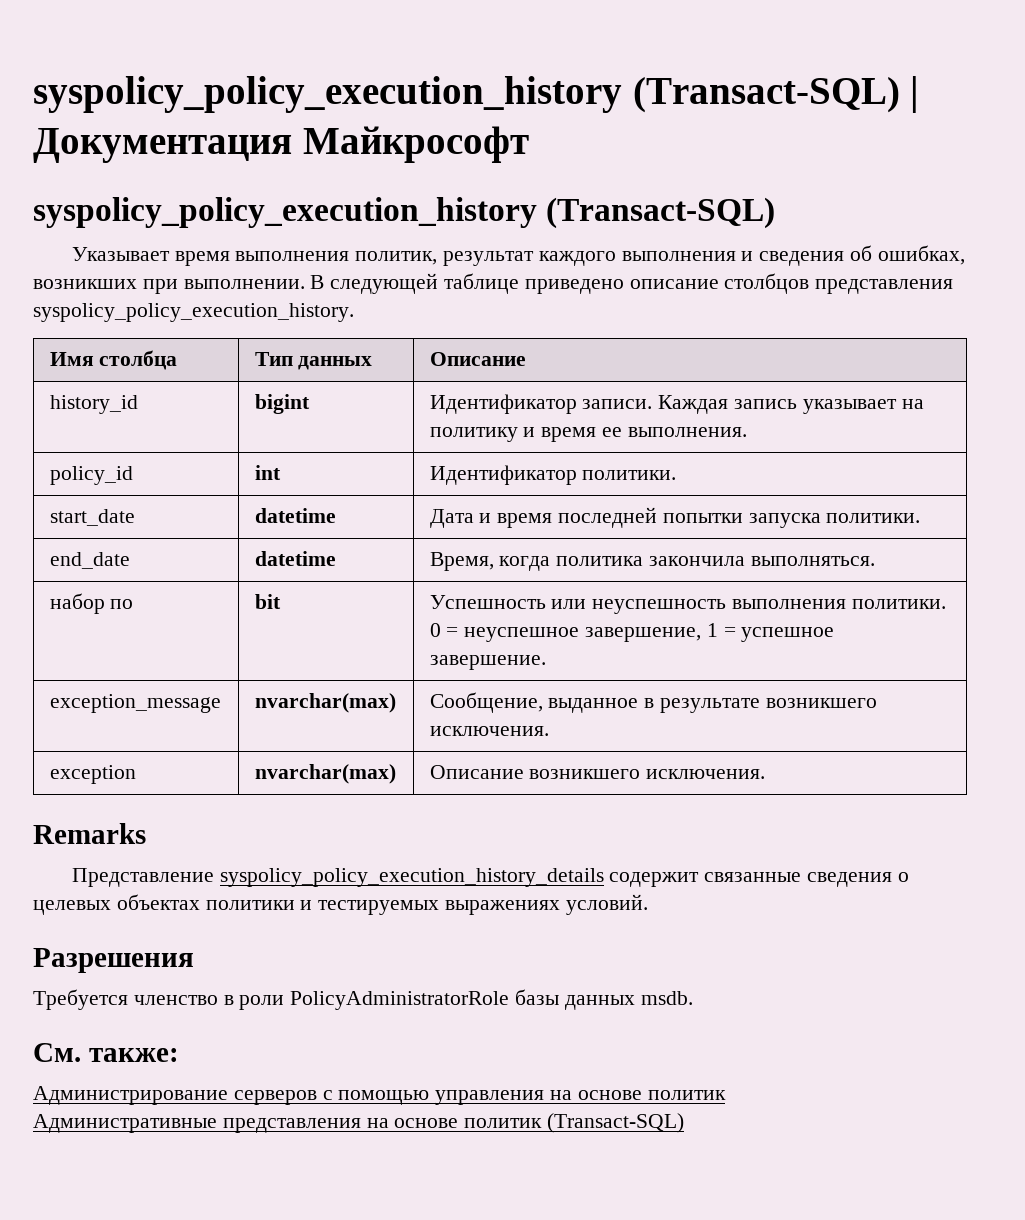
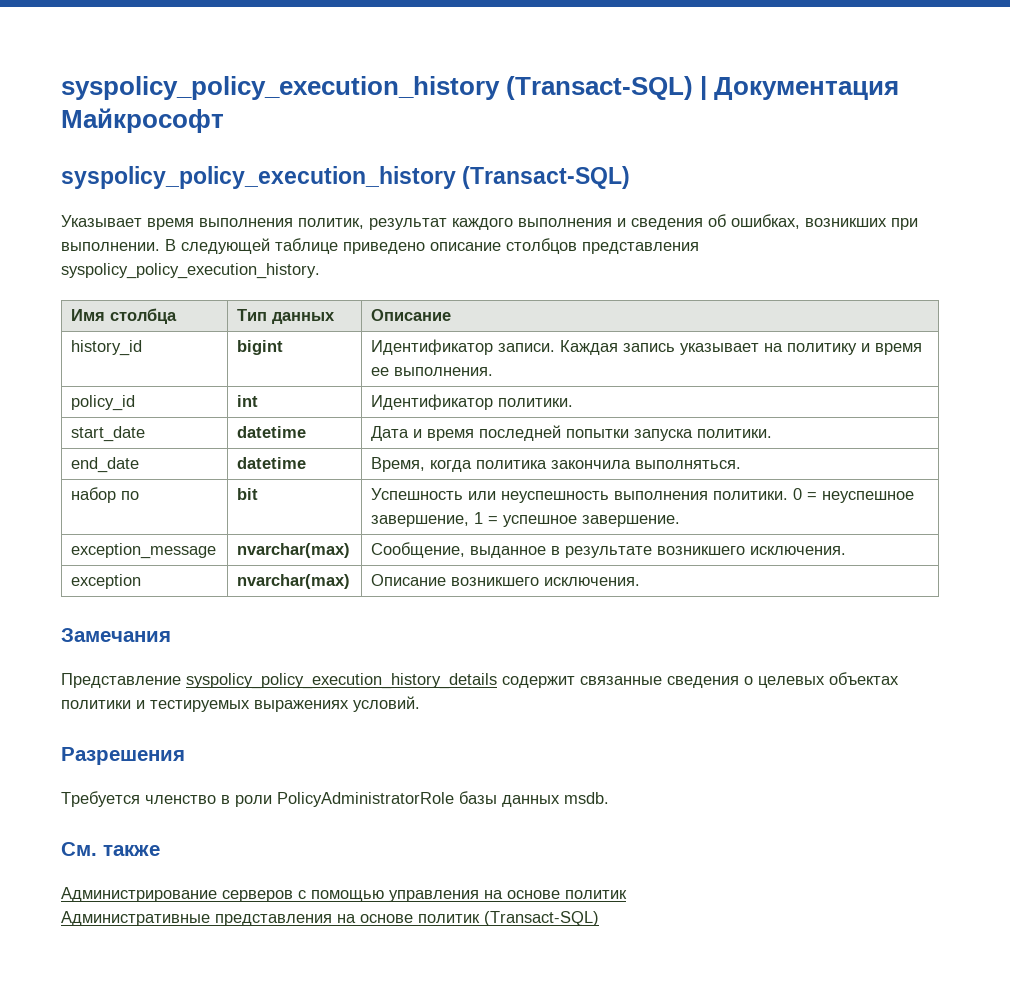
[33,823,146,844] Remarks -> [61,628,171,642] Замечания
[88,1048,179,1062] также: -> [103,845,160,856] также

